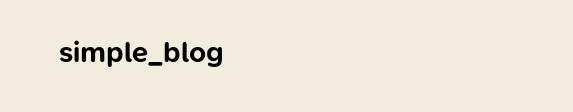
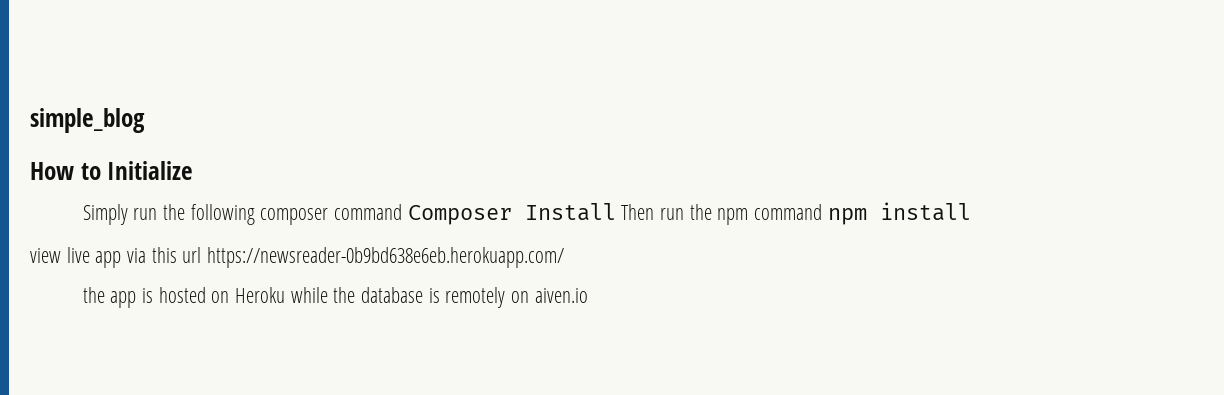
(224, 53) none -> [30,161,194,180] [82,202,971,225] [30,247,565,268] [82,287,588,308] // How to Initialize // Simply run the following composer command Composer Install Then run the npm command npm install // view live app via this url https://newsreader-0b9bd638e6eb.herokuapp.com/ // the app is hosted on Heroku while the database is remotely on aiven.io

